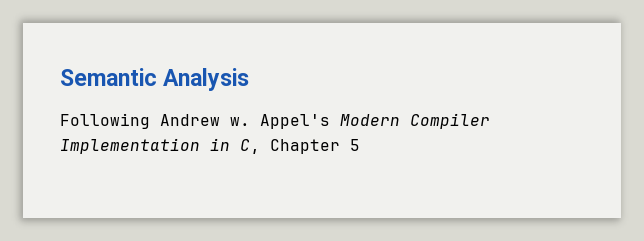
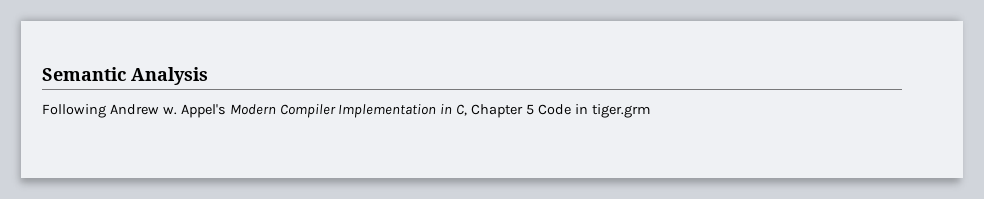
(360, 145) none -> [538,104,651,118] Code in tiger.grm

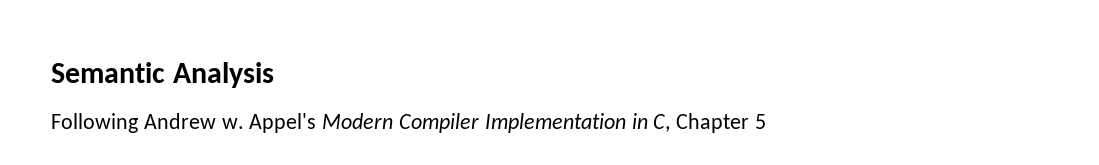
[538,104,651,118] Code in tiger.grm -> (767, 121) none

